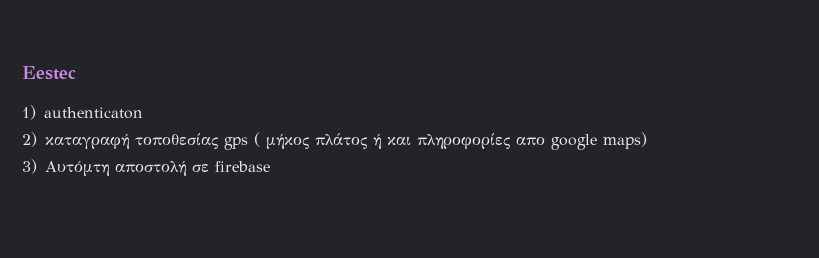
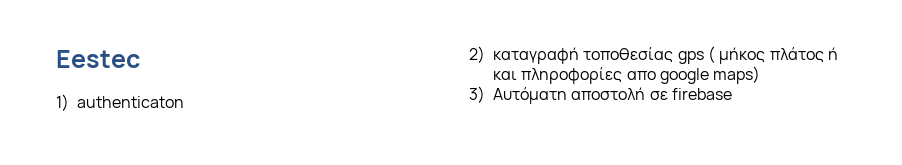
[45,161,109,176] Αυτόμτη -> [493,87,567,104] Αυτόματη

